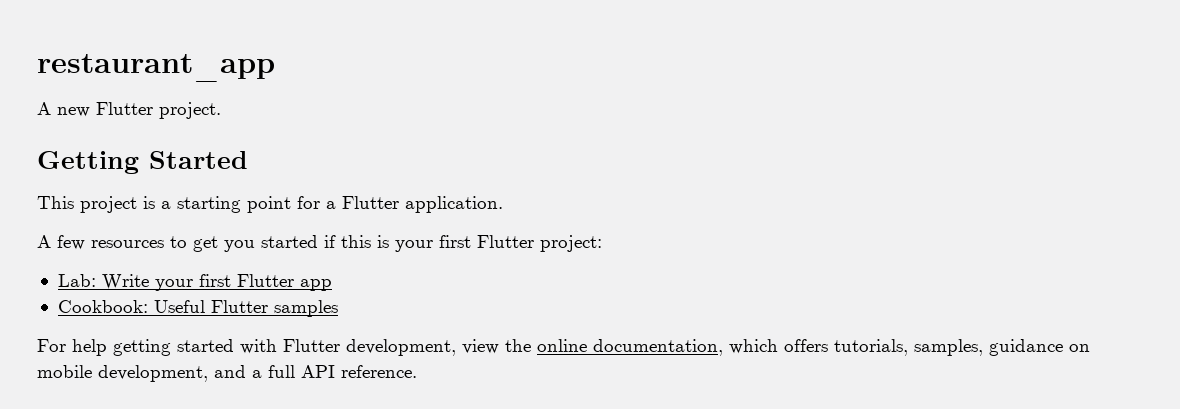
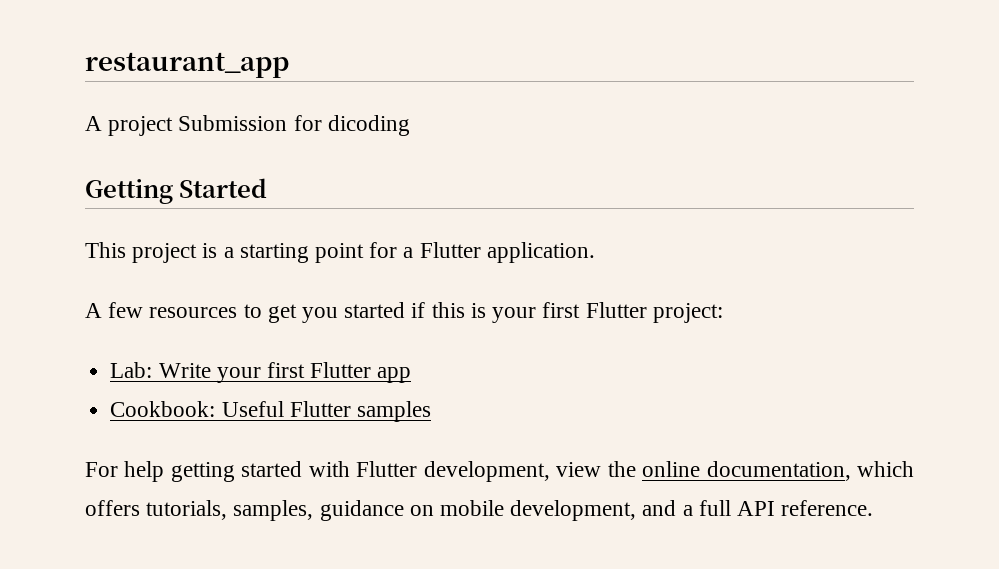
[57,102,221,119] new Flutter project. -> [108,115,410,136] project Submission for dicoding

